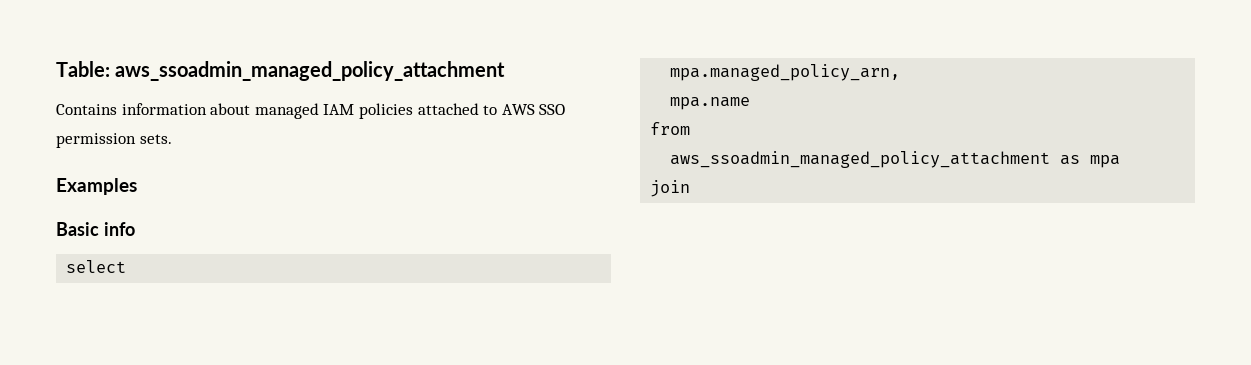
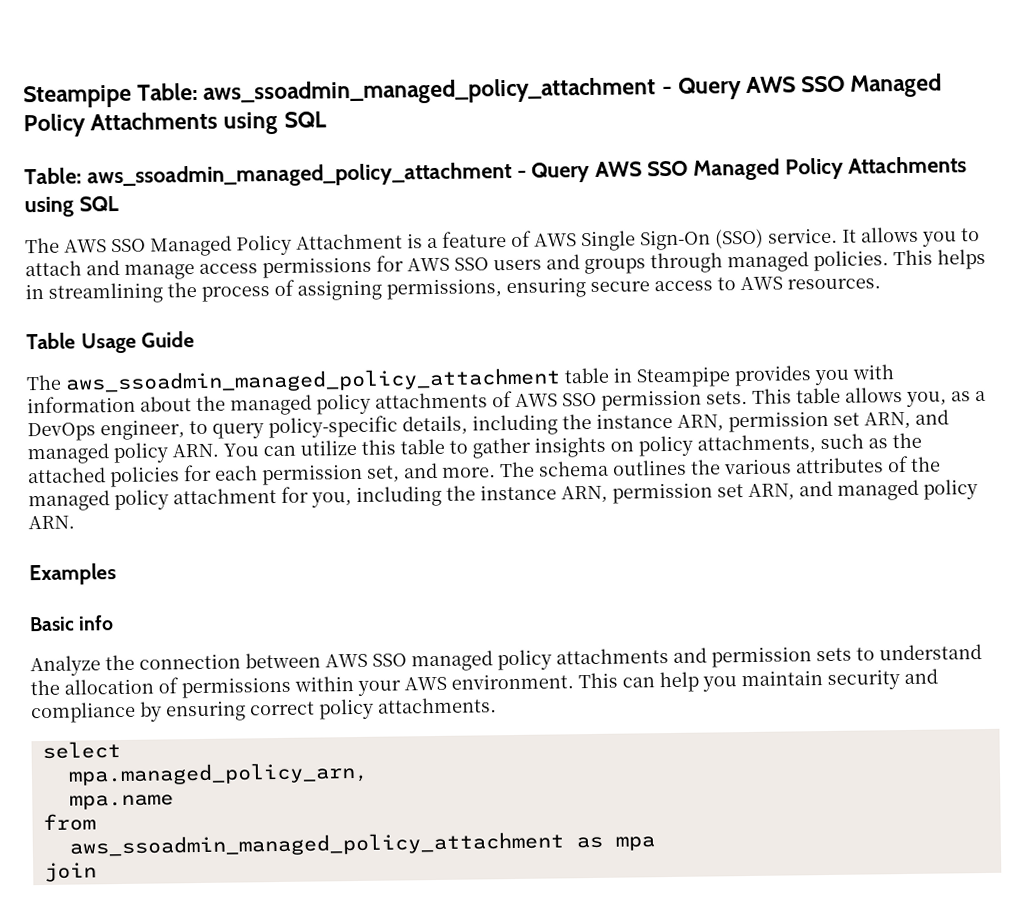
[56,61,506,81] [56,103,566,119] [56,133,172,148] [56,178,137,195] [56,222,135,236] Table: aws_ssoadmin_managed_policy_attachment // Contains information about managed IAM policies attached to AWS SSO permission sets. // Examples // Basic info -> [23,73,943,109] [23,111,327,138] [24,156,968,189] [24,195,119,218] [25,226,980,257] [25,248,986,280] [25,276,881,304] [26,331,196,354] [26,364,894,394] [27,387,986,416] [27,409,949,442] [27,432,922,465] [28,455,941,488] [28,479,978,512] [28,515,75,530] [29,563,117,586] [29,615,115,632] [30,644,982,677] [30,668,938,699] [31,697,497,724] Steampipe Table: aws_ssoadmin_managed_policy_attachment - Query AWS SSO Managed Policy Attachments using SQL // Table: aws_ssoadmin_managed_policy_attachment - Query AWS SSO Managed Policy Attachments using SQL // The AWS SSO Managed Policy Attachment is a feature of AWS Single Sign-On (SSO) service. It allows you to attach and manage access permissions for AWS SSO users and groups through managed policies. This helps in streamlining the process of assigning permissions, ensuring secure access to AWS resources. // Table Usage Guide // The aws_ssoadmin_managed_policy_attachment table in Steampipe provides you with information about the managed policy attachments of AWS SSO permission sets. This table allows you, as a DevOps engineer, to query policy-specific details, including the instance ARN, permission set ARN, and managed policy ARN. You can utilize this table to gather insights on policy attachments, such as the attached policies for each permission set, and more. The schema outlines the various attributes of the managed policy attachment for you, including the instance ARN, permission set ARN, and managed policy ARN. // Examples // Basic info // Analyze the connection between AWS SSO managed policy attachments and permission sets to understand the allocation of permissions within your AWS environment. This can help you maintain security and compliance by ensuring correct policy attachments.

